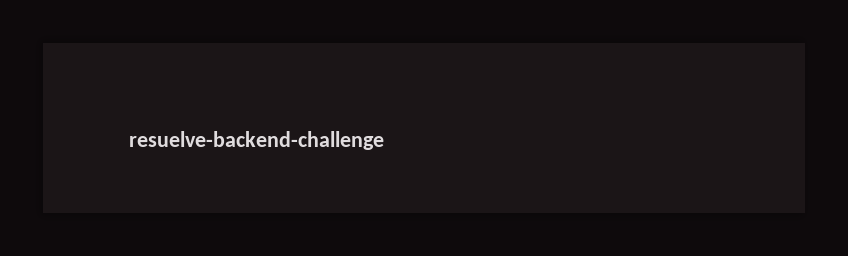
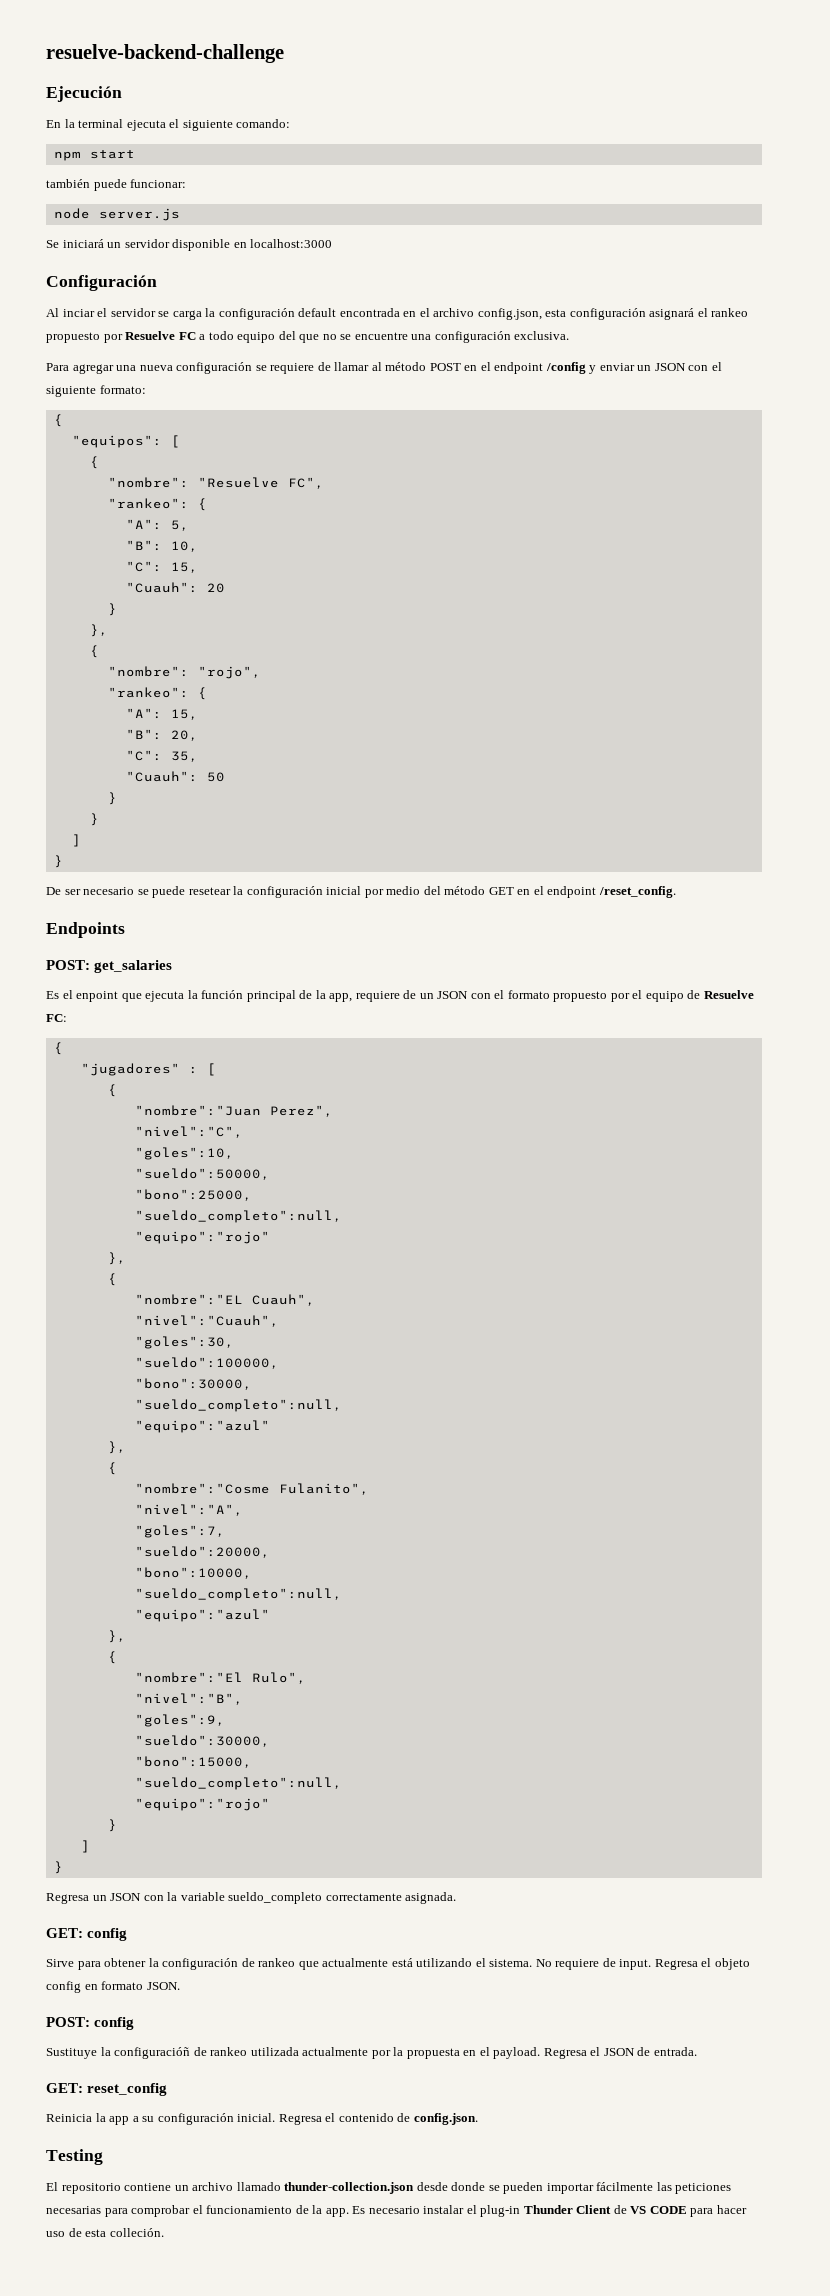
(384, 140) none -> [46,86,122,102] [46,119,291,131] [53,150,135,161] [46,179,187,191] [53,208,180,221] [46,239,333,251] [46,275,157,291] [46,308,749,320] [46,331,570,343] [46,362,722,374] [46,385,146,397] [53,414,63,427] [71,435,180,448] [89,456,99,469] [107,477,324,489] [107,498,207,511] [125,519,189,531] [125,540,198,552] [125,561,198,573] [125,582,225,593] [107,603,117,616] [89,624,108,637] [89,645,99,658] [107,666,261,679] [107,687,207,700] [125,708,198,720] [125,729,198,741] [125,750,198,762] [125,771,225,782] [107,792,117,805] [89,813,99,826] [71,834,81,847] [53,855,63,868] [46,886,676,898] [46,922,125,938] [46,960,173,973] [46,990,754,1002] [46,1014,67,1022] [53,1042,63,1055] [80,1063,216,1076] [107,1084,117,1097] [134,1105,333,1117] [134,1126,243,1138] [134,1147,234,1160] [134,1168,270,1180] [134,1189,252,1201] [134,1210,342,1223] [134,1231,270,1244] [107,1252,126,1265] [107,1273,117,1286] [134,1294,315,1306] [134,1315,279,1327] [134,1336,234,1349] [134,1357,279,1369] [134,1378,252,1390] [134,1399,342,1412] [134,1420,270,1433] [107,1441,126,1454] [107,1462,117,1475] [134,1483,369,1495] [134,1504,243,1516] [134,1525,225,1538] [134,1546,270,1558] [134,1567,252,1579] [134,1588,342,1601] [134,1609,270,1622] [107,1630,126,1643] [107,1651,117,1664] [134,1672,306,1684] [134,1693,243,1705] [134,1714,225,1727] [134,1735,270,1747] [134,1756,252,1768] [134,1777,342,1790] [134,1798,270,1811] [107,1819,117,1832] [80,1840,90,1853] [53,1861,63,1874] [46,1892,457,1904] [46,1928,128,1941] [46,1958,750,1970] [46,1981,180,1993] [46,2017,135,2030] [46,2047,697,2059] [46,2083,168,2096] [46,2113,478,2125] [46,2149,103,2165] [46,2182,732,2194] [46,2205,747,2217] [46,2228,164,2237] // Ejecución // En la terminal ejecuta el siguiente comando: // npm start // también puede funcionar: // node server.js // Se iniciará un servidor disponible en localhost:3000 // Configuración // Al inciar el servidor se carga la configuración default encontrada en el archivo config.json, esta configuración asignará el rankeo propuesto por Resuelve FC a todo equipo del que no se encuentre una configuración exclusiva. // Para agregar una nueva configuración se requiere de llamar al método POST en el endpoint /config y enviar un JSON con el siguiente formato: // { // "equipos": [ // { // "nombre": "Resuelve FC", // "rankeo": { // "A": 5, // "B": 10, // "C": 15, // "Cuauh": 20 // } // }, // { // "nombre": "rojo", // "rankeo": { // "A": 15, // "B": 20, // "C": 35, // "Cuauh": 50 // } // } // ] // } // De ser necesario se puede resetear la configuración inicial por medio del método GET en el endpoint /reset_config. // Endpoints // POST: get_salaries // Es el enpoint que ejecuta la función principal de la app, requiere de un JSON con el formato propuesto por el equipo de Resuelve FC: // { // "jugadores" : [ // { // "nombre":"Juan Perez", // "nivel":"C", // "goles":10, // "sueldo":50000, // "bono":25000, // "sueldo_completo":null, // "equipo":"rojo" // }, // { // "nombre":"EL Cuauh", // "nivel":"Cuauh", // "goles":30, // "sueldo":100000, // "bono":30000, // "sueldo_completo":null, // "equipo":"azul" // }, // { // "nombre":"Cosme Fulanito", // "nivel":"A", // "goles":7, // "sueldo":20000, // "bono":10000, // "sueldo_completo":null, // "equipo":"azul" // }, // { // "nombre":"El Rulo", // "nivel":"B", // "goles":9, // "sueldo":30000, // "bono":15000, // "sueldo_completo":null, // "equipo":"rojo" // } // ] // } // Regresa un JSON con la variable sueldo_completo correctamente asignada. // GET: config // Sirve para obtener la configuración de rankeo que actualmente está utilizando el sistema. No requiere de input. Regresa el objeto config en formato JSON. // POST: config // Sustituye la configuracióñ de rankeo utilizada actualmente por la propuesta en el payload. Regresa el JSON de entrada. // GET: reset_config // Reinicia la app a su configuración inicial. Regresa el contenido de config.json. // Testing // El repositorio contiene un archivo llamado thunder-collection.json desde donde se pueden importar fácilmente las peticiones necesarias para comprobar el funcionamiento de la app. Es necesario instalar el plug-in Thunder Client de VS CODE para hacer uso de esta colleción.

